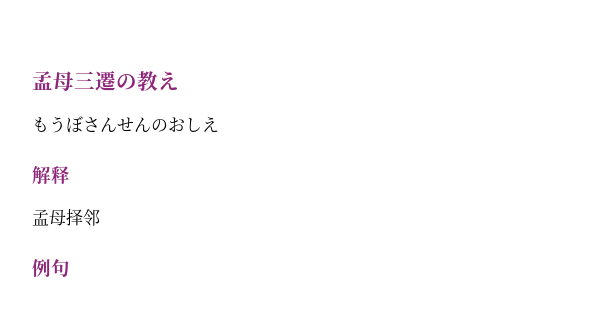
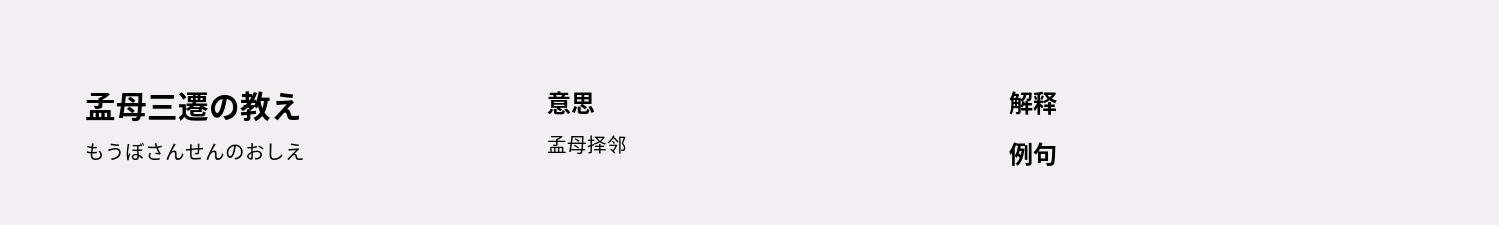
[32,166,70,184] 解释 -> [547,91,595,115] 意思
(100, 217) none -> [1009,91,1057,115] // 解释

